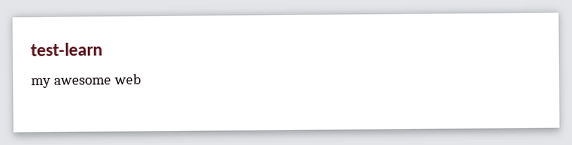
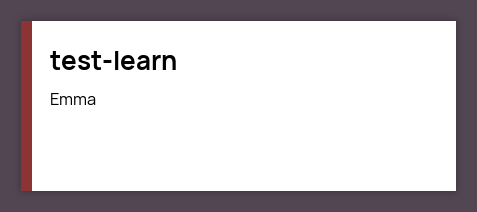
[31,73,142,89] my awesome web -> [50,93,96,105] Emma

